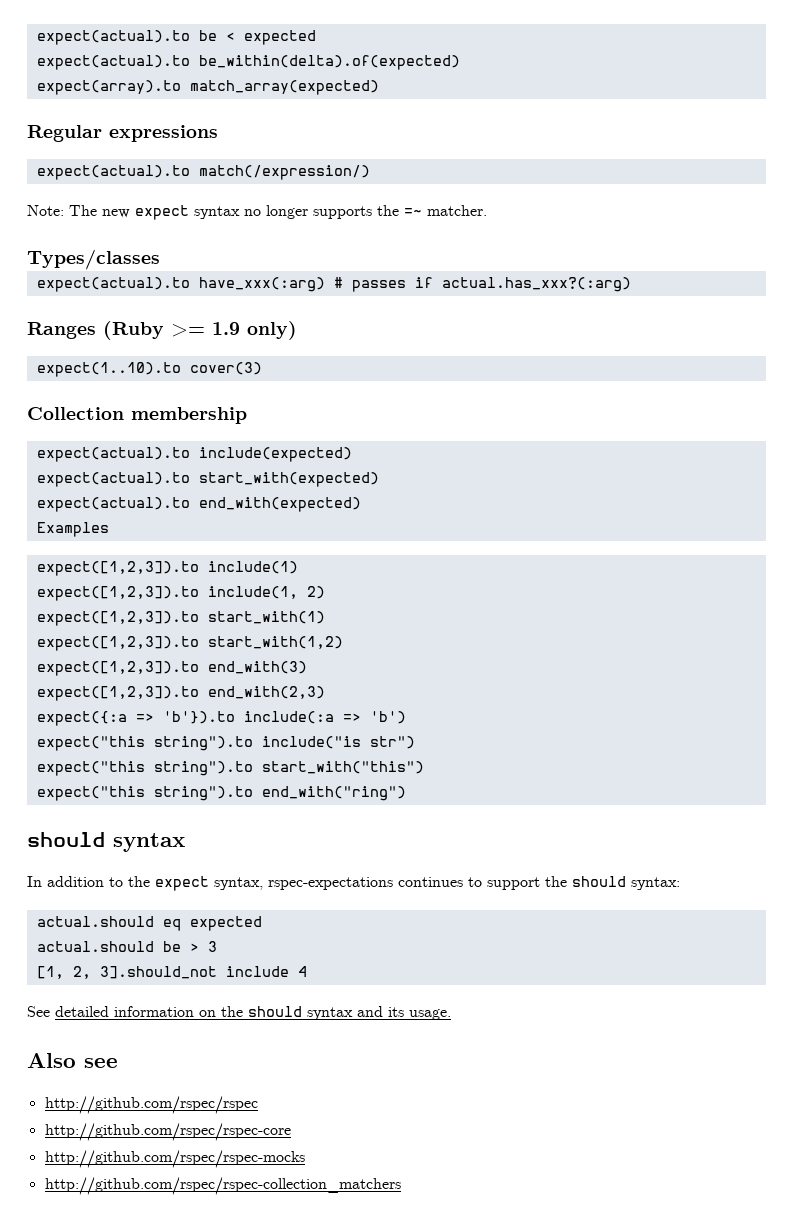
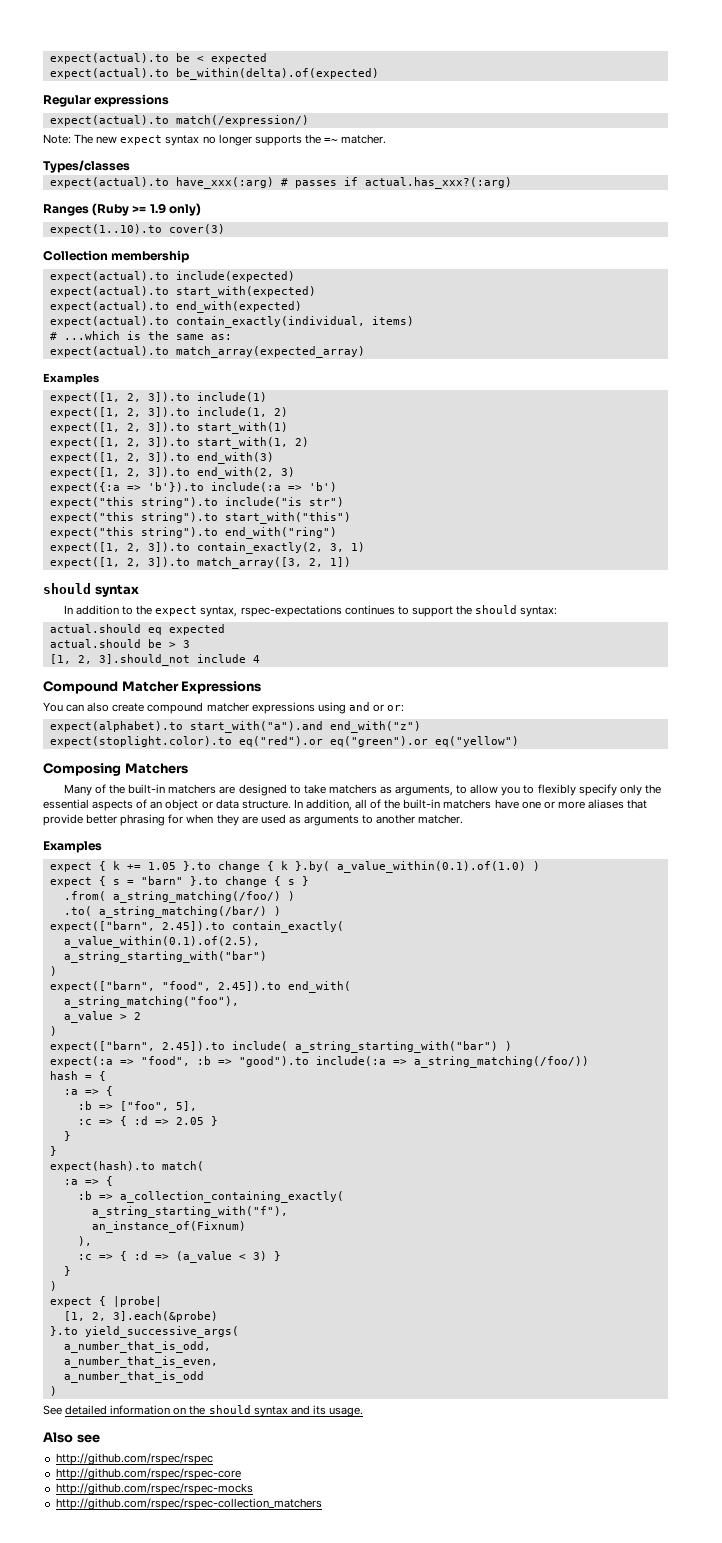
[36,80,379,95] // expect(array).to match_array(expected) -> (379, 74) none
[36,522,109,537] [36,561,298,576] [36,586,325,601] [36,611,325,626] [36,636,343,651] [36,661,307,676] [36,686,325,701] Examples // expect([1,2,3]).to include(1) // expect([1,2,3]).to include(1, 2) // expect([1,2,3]).to start_with(1) // expect([1,2,3]).to start_with(1,2) // expect([1,2,3]).to end_with(3) // expect([1,2,3]).to end_with(2,3) -> [49,316,414,328] [49,331,232,340] [49,346,365,358] [43,373,99,385] [49,392,267,403] [49,407,288,418] [49,422,288,434] [49,437,309,449] [49,452,274,464] [49,467,295,479] expect(actual).to contain_exactly(individual, items) // # ...which is the same as: // expect(actual).to match_array(expected_array) // Examples // expect([1, 2, 3]).to include(1) // expect([1, 2, 3]).to include(1, 2) // expect([1, 2, 3]).to start_with(1) // expect([1, 2, 3]).to start_with(1, 2) // expect([1, 2, 3]).to end_with(3) // expect([1, 2, 3]).to end_with(2, 3)
(406, 793) none -> [49,542,365,554] [49,557,351,569] // expect([1, 2, 3]).to contain_exactly(2, 3, 1) // expect([1, 2, 3]).to match_array([3, 2, 1])
(307, 971) none -> [43,681,262,694] [43,702,405,714] [49,721,421,733] [49,736,519,747] [43,763,188,776] [63,784,661,796] [43,799,648,811] [43,814,464,826] [43,841,102,853] [49,861,540,873] [49,876,309,887] [63,891,295,903] [63,906,281,918] [49,921,344,933] [63,936,260,948] [63,951,267,963] [49,966,57,976] [49,981,351,993] [63,996,239,1008] [63,1011,141,1023] [49,1026,57,1036] [49,1041,512,1053] [49,1056,589,1068] [49,1071,106,1081] [63,1086,113,1096] [77,1101,197,1111] [77,1116,218,1126] [63,1131,71,1141] [49,1146,57,1156] [49,1161,204,1172] [63,1176,113,1186] [77,1191,344,1203] [91,1206,288,1218] [91,1221,246,1233] [77,1236,92,1246] [77,1251,281,1263] [63,1266,71,1276] [49,1281,57,1291] [49,1296,162,1307] [63,1311,218,1322] [49,1326,239,1338] [63,1341,211,1353] [63,1356,218,1368] [63,1371,204,1383] [49,1386,57,1396] // Compound Matcher Expressions // You can also create compound matcher expressions using and or or: // expect(alphabet).to start_with("a").and end_with("z") // expect(stoplight.color).to eq("red").or eq("green").or eq("yellow") // Composing Matchers // Many of the built-in matchers are designed to take matchers as arguments, to allow you to flexibly specify only the essential aspects of an object or data structure. In addition, all of the built-in matchers have one or more aliases that provide better phrasing for when they are used as arguments to another matcher. // Examples // expect { k += 1.05 }.to change { k }.by( a_value_within(0.1).of(1.0) ) // expect { s = "barn" }.to change { s } // .from( a_string_matching(/foo/) ) // .to( a_string_matching(/bar/) ) // expect(["barn", 2.45]).to contain_exactly( // a_value_within(0.1).of(2.5), // a_string_starting_with("bar") // ) // expect(["barn", "food", 2.45]).to end_with( // a_string_matching("foo"), // a_value > 2 // ) // expect(["barn", 2.45]).to include( a_string_starting_with("bar") ) // expect(:a => "food", :b => "good").to include(:a => a_string_matching(/foo/)) // hash = { // :a => { // :b => ["foo", 5], // :c => { :d => 2.05 } // } // } // expect(hash).to match( // :a => { // :b => a_collection_containing_exactly( // a_string_starting_with("f"), // an_instance_of(Fixnum) // ), // :c => { :d => (a_value < 3) } // } // ) // expect { |probe| // [1, 2, 3].each(&probe) // }.to yield_successive_args( // a_number_that_is_odd, // a_number_that_is_even, // a_number_that_is_odd // )

